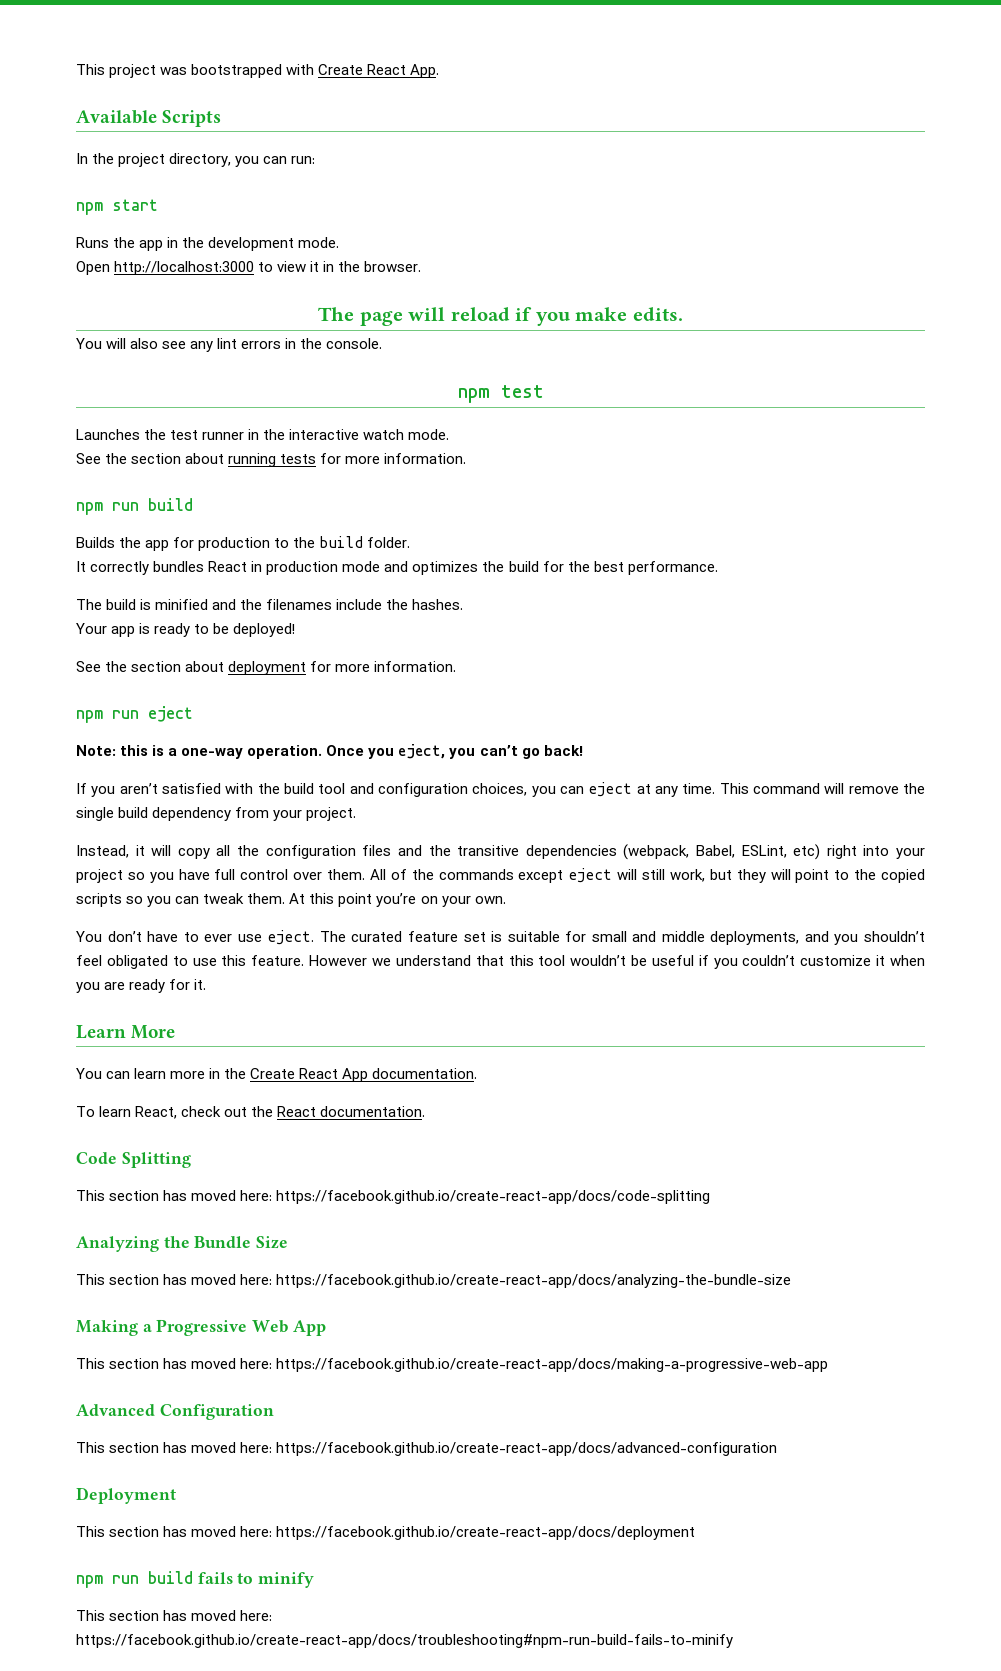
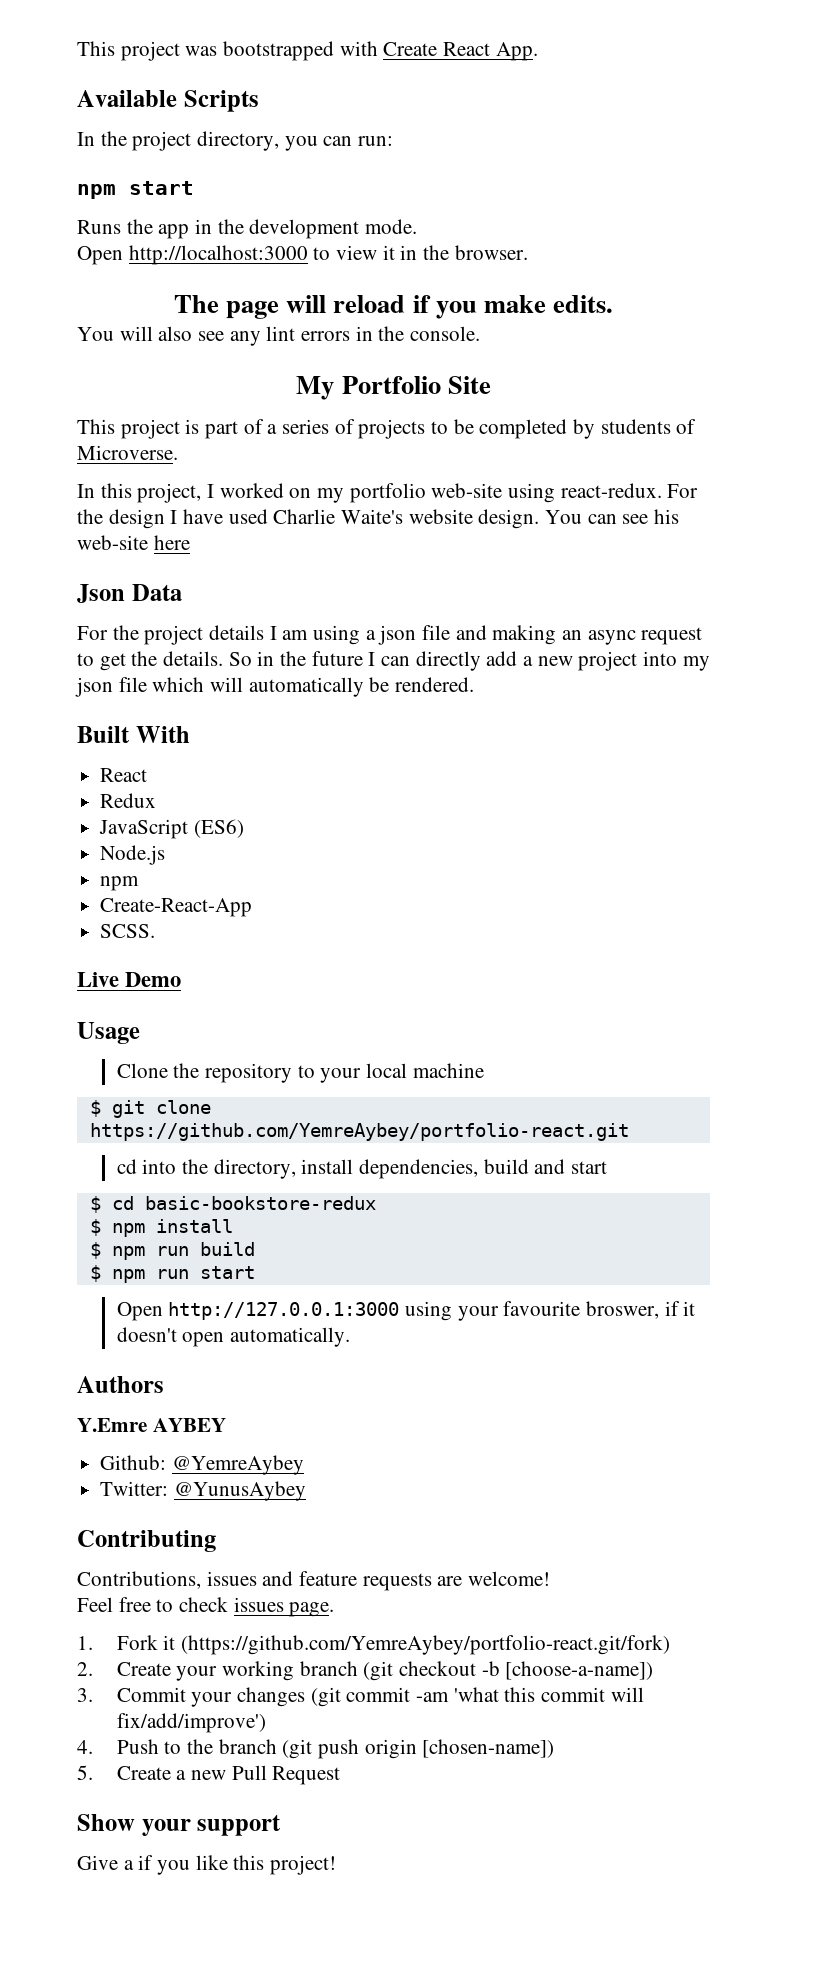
[457,385,544,403] [76,429,450,440] [76,453,467,467] [76,498,193,515] [76,536,411,551] [76,561,718,575] [76,599,464,610] [76,623,296,637] [76,661,457,675] [76,706,193,723] [76,744,583,759] [76,782,926,797] [76,807,357,821] [76,844,925,860] [76,868,925,883] [76,893,506,907] [76,930,925,945] [76,955,926,969] [76,979,207,993] [76,1025,176,1039] [76,1068,478,1082] [76,1106,426,1119] [76,1152,191,1168] [76,1190,711,1204] [76,1236,289,1252] [76,1274,792,1288] [76,1319,326,1336] [76,1358,829,1372] [76,1404,274,1420] [76,1442,778,1456] [76,1487,176,1504] [76,1526,696,1540] [76,1571,315,1588] [76,1610,273,1621] [76,1634,733,1648] npm test // Launches the test runner in the interactive watch mode. // See the section about running tests for more information. // npm run build // Builds the app for production to the build folder. // It correctly bundles React in production mode and optimizes the build for the best performance. // The build is minified and the filenames include the hashes. // Your app is ready to be deployed! // See the section about deployment for more information. // npm run eject // Note: this is a one-way operation. Once you eject, you can’t go back! // If you aren’t satisfied with the build tool and configuration choices, you can eject at any time. This command will remove the single build dependency from your project. // Instead, it will copy all the configuration files and the transitive dependencies (webpack, Babel, ESLint, etc) right into your project so you have full control over them. All of the commands except eject will still work, but they will point to the copied scripts so you can tweak them. At this point you’re on your own. // You don’t have to ever use eject. The curated feature set is suitable for small and middle deployments, and you shouldn’t feel obligated to use this feature. However we understand that this tool wouldn’t be useful if you couldn’t customize it when you are ready for it. // Learn More // You can learn more in the Create React App documentation. // To learn React, check out the React documentation. // Code Splitting // This section has moved here: https://facebook.github.io/create-react-app/docs/code-splitting // Analyzing the Bundle Size // This section has moved here: https://facebook.github.io/create-react-app/docs/analyzing-the-bundle-size // Making a Progressive Web App // This section has moved here: https://facebook.github.io/create-react-app/docs/making-a-progressive-web-app // Advanced Configuration // This section has moved here: https://facebook.github.io/create-react-app/docs/advanced-configuration // Deployment // This section has moved here: https://facebook.github.io/create-react-app/docs/deployment // npm run build fails to minify // This section has moved here: https://facebook.github.io/create-react-app/docs/troubleshooting#npm-run-build-fails-to-minify -> [296,376,491,400] [77,419,697,439] [77,445,178,460] [77,483,699,503] [77,509,680,529] [77,535,190,550] [77,584,182,603] [77,625,703,645] [77,651,710,671] [75,677,475,697] [77,726,190,743] [100,768,148,782] [100,793,157,808] [99,819,244,839] [100,845,166,865] [100,876,140,891] [100,898,253,917] [100,924,156,938] [77,972,182,987] [77,1022,140,1044] [116,1063,484,1083] [89,1100,211,1118] [89,1123,629,1141] [116,1159,608,1179] [89,1196,376,1213] [89,1219,233,1237] [89,1242,255,1260] [89,1265,255,1283] [116,1301,696,1321] [116,1327,351,1347] [77,1376,164,1393] [77,1418,226,1432] [100,1455,304,1475] [100,1481,306,1501] [77,1530,216,1552] [77,1571,551,1591] [77,1597,335,1617] [77,1635,671,1655] [77,1661,654,1681] [77,1687,644,1707] [116,1713,266,1733] [77,1739,555,1759] [77,1765,341,1785] [77,1814,282,1836] [77,1855,337,1875] My Portfolio Site // This project is part of a series of projects to be completed by students of Microverse. // In this project, I worked on my portfolio web-site using react-redux. For the design I have used Charlie Waite's website design. You can see his web-site here // Json Data // For the project details I am using a json file and making an async request to get the details. So in the future I can directly add a new project into my json file which will automatically be rendered. // Built With // React // Redux // JavaScript (ES6) // Node.js // npm // Create-React-App // SCSS. // Live Demo // Usage // Clone the repository to your local machine // $ git clone https://github.com/YemreAybey/portfolio-react.git // cd into the directory, install dependencies, build and start // $ cd basic-bookstore-redux // $ npm install // $ npm run build // $ npm run start // Open http://127.0.0.1:3000 using your favourite broswer, if it doesn't open automatically. // Authors // Y.Emre AYBEY // Github: @YemreAybey // Twitter: @YunusAybey // Contributing // Contributions, issues and feature requests are welcome! // Feel free to check issues page. // 1. Fork it (https://github.com/YemreAybey/portfolio-react.git/fork) // 2. Create your working branch (git checkout -b [choose-a-name]) // 3. Commit your changes (git commit -am 'what this commit will fix/add/improve') // 4. Push to the branch (git push origin [chosen-name]) // 5. Create a new Pull Request // Show your support // Give a if you like this project!

